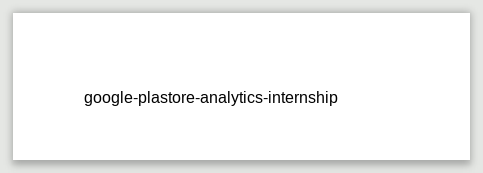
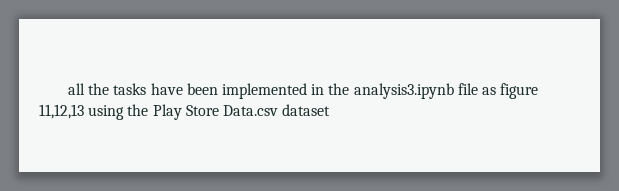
[84,91,338,106] google-plastore-analytics-internship -> [68,83,539,99] [39,104,331,120] all the tasks have been implemented in the analysis3.ipynb file as figure 11,12,13 using the Play Store Data.csv dataset

